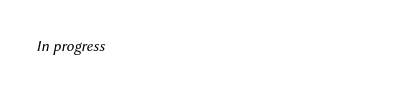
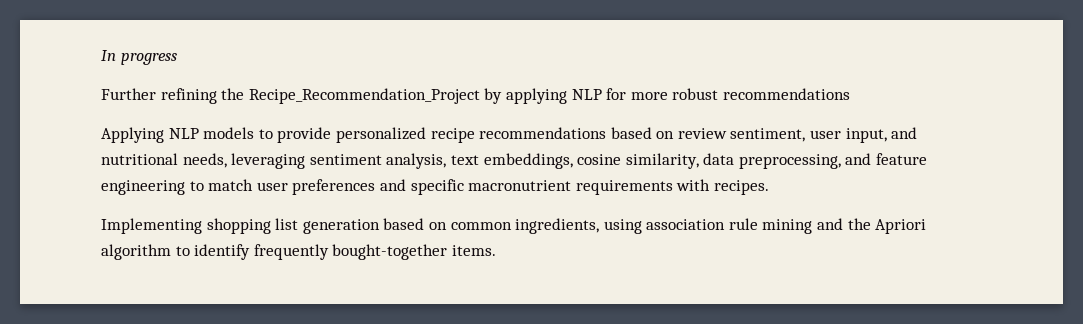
(107, 48) none -> [101,88,850,104] [101,127,918,143] [101,153,928,169] [101,179,769,195] [101,218,927,234] [101,244,496,260] // Further refining the Recipe_Recommendation_Project by applying NLP for more robust recommendations // Applying NLP models to provide personalized recipe recommendations based on review sentiment, user input, and nutritional needs, leveraging sentiment analysis, text embeddings, cosine similarity, data preprocessing, and feature engineering to match user preferences and specific macronutrient requirements with recipes. // Implementing shopping list generation based on common ingredients, using association rule mining and the Apriori algorithm to identify frequently bought-together items.

